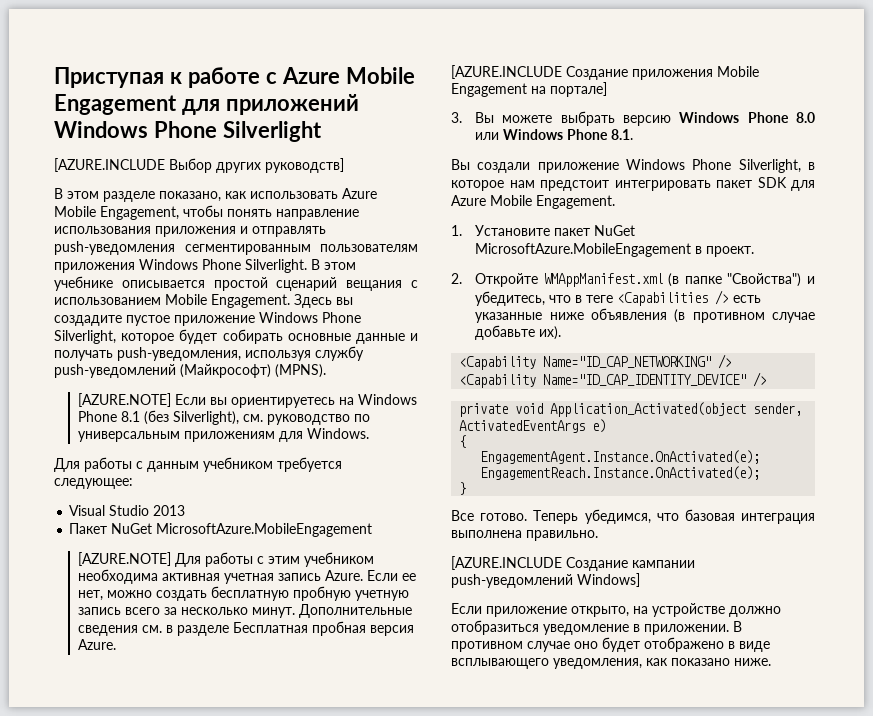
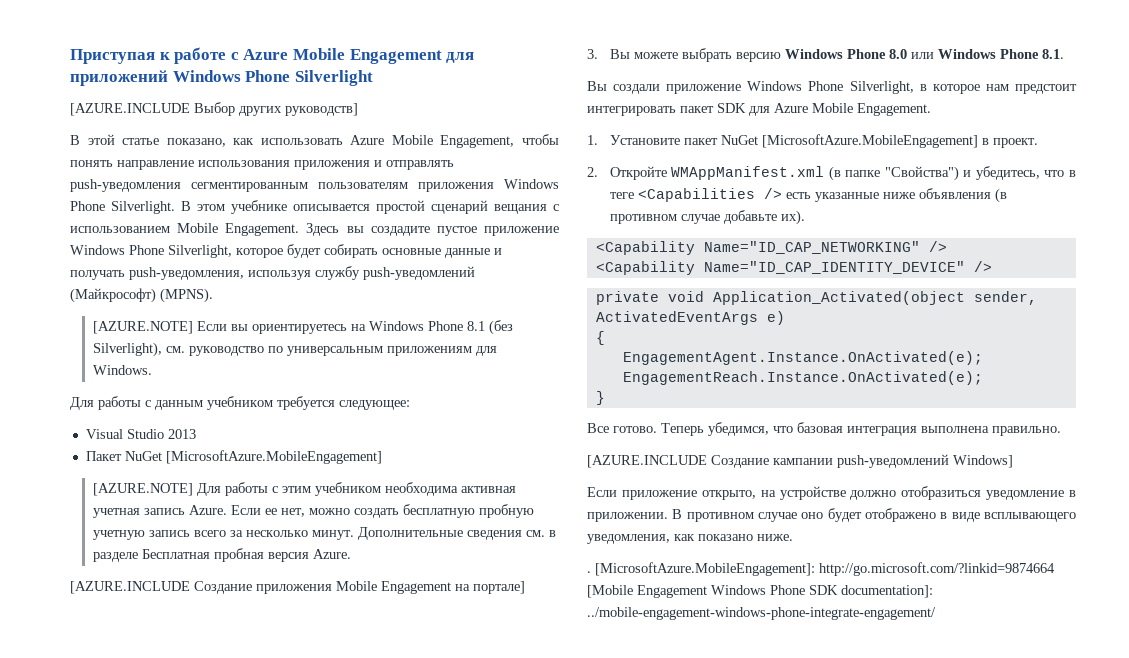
[67,191,155,202] этом разделе -> [87,134,160,145] этой статье
[156,523,373,537] MicrosoftAzure.MobileEngagement -> [165,450,382,464] [MicrosoftAzure.MobileEngagement]
[475,243,692,257] MicrosoftAzure.MobileEngagement -> [761,134,978,148] [MicrosoftAzure.MobileEngagement]
(771, 662) none -> [587,562,1055,576] [587,585,933,598] [587,607,936,620] // . [MicrosoftAzure.MobileEngagement]: http://go.microsoft.com/?linkid=9874664 [Mobile Engagement Windows Phone SDK documentation]: ../mobile-engagement-windows-phone-integrate-engagement/

